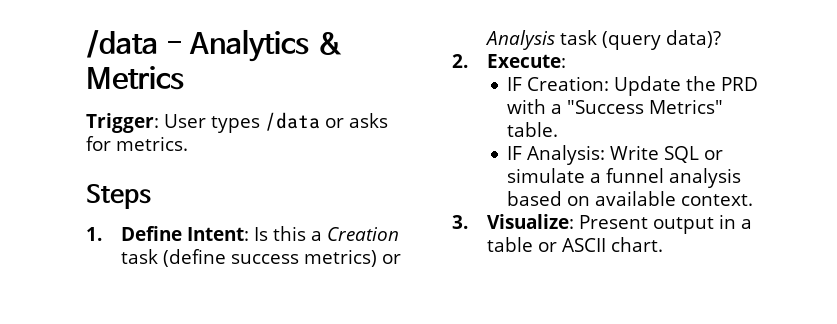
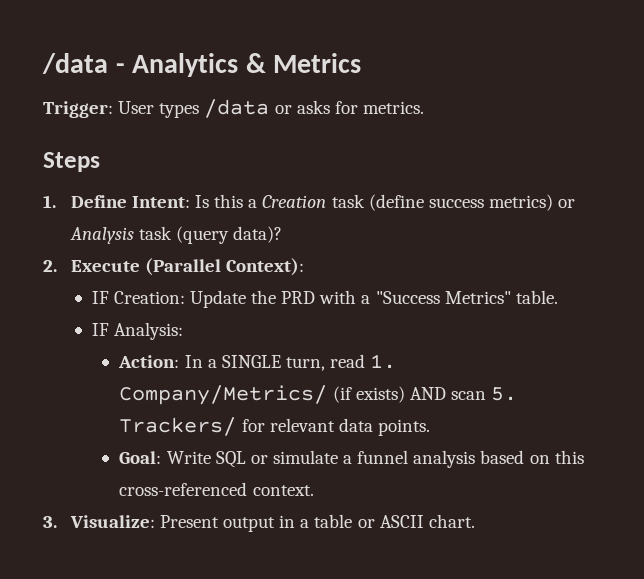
[486,54,566,68] Execute: -> [70,258,305,276] Execute (Parallel Context):
(606, 155) none -> [118,354,397,371] [119,385,518,405] [119,417,430,436] [119,451,162,464] // Action: In a SINGLE turn, read 1. Company/Metrics/ (if exists) AND scan 5. Trackers/ for relevant data points. // Goal:
[595,191,677,206] available -> [554,450,584,464] [119,482,248,496] this cross-referenced

